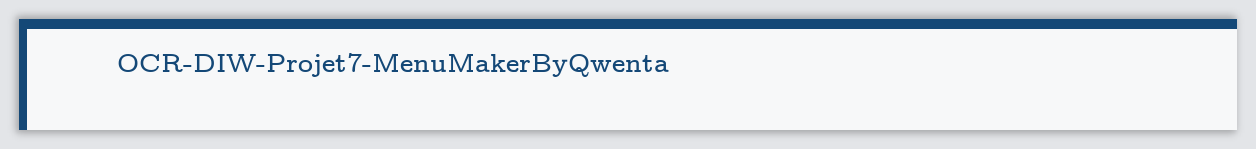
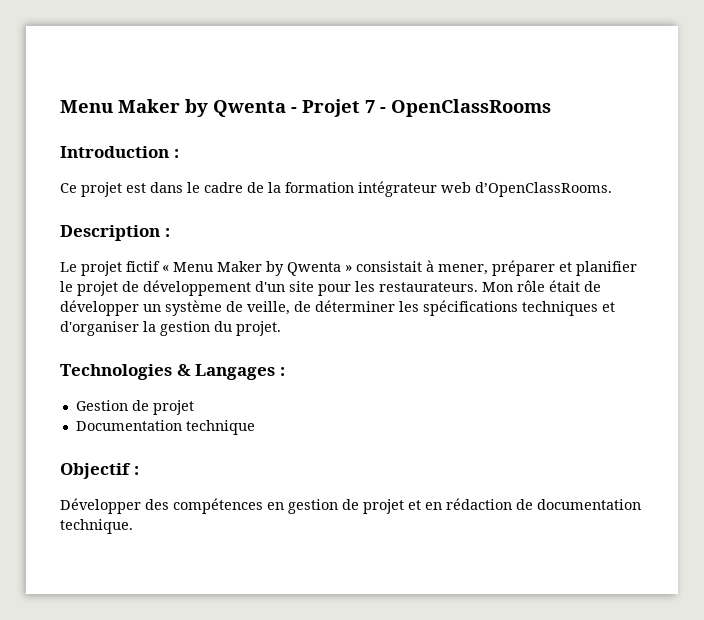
[117,53,669,77] OCR-DIW-Projet7-MenuMakerByQwenta -> [60,99,551,117] [60,146,179,158] [60,181,612,197] [60,225,170,241] [60,260,637,276] [60,280,601,296] [60,300,615,316] [60,321,281,336] [60,364,285,380] [75,400,194,415] [75,420,255,435] [60,463,139,479] [60,498,641,514] [60,519,133,534] Menu Maker by Qwenta - Projet 7 - OpenClassRooms // Introduction : // Ce projet est dans le cadre de la formation intégrateur web d’OpenClassRooms. // Description : // Le projet fictif « Menu Maker by Qwenta » consistait à mener, préparer et planifier le projet de développement d'un site pour les restaurateurs. Mon rôle était de développer un système de veille, de déterminer les spécifications techniques et d'organiser la gestion du projet. // Technologies & Langages : // Gestion de projet // Documentation technique // Objectif : // Développer des compétences en gestion de projet et en rédaction de documentation technique.

